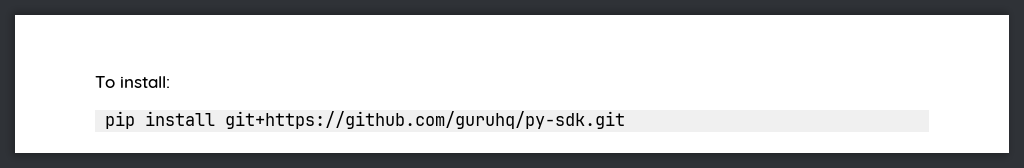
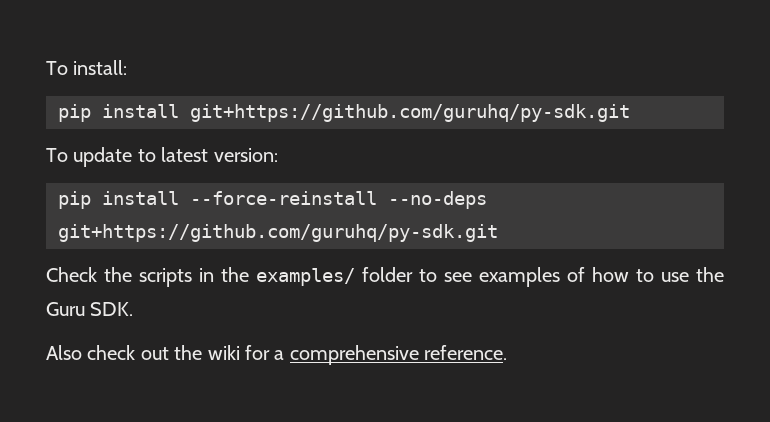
(626, 120) none -> [46,147,278,167] [58,191,487,209] [58,224,498,242] [46,267,724,287] [46,302,134,316] [46,345,508,365] // To update to latest version: // pip install --force-reinstall --no-deps git+https://github.com/guruhq/py-sdk.git // Check the scripts in the examples/ folder to see examples of how to use the Guru SDK. // Also check out the wiki for a comprehensive reference.

